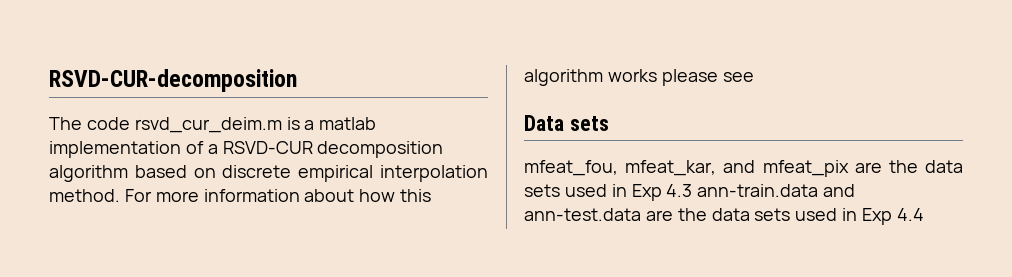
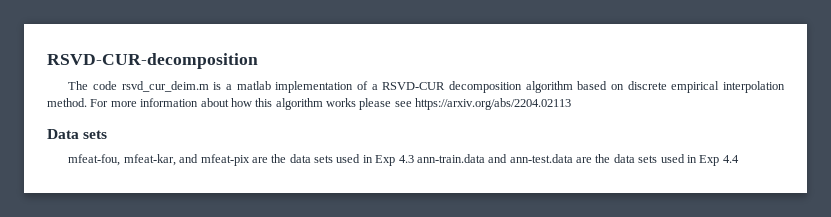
(754, 77) none -> [415,98,572,110] https://arxiv.org/abs/2204.02113
[524,160,849,177] mfeat_fou, mfeat_kar, and mfeat_pix -> [68,154,250,166] mfeat-fou, mfeat-kar, and mfeat-pix

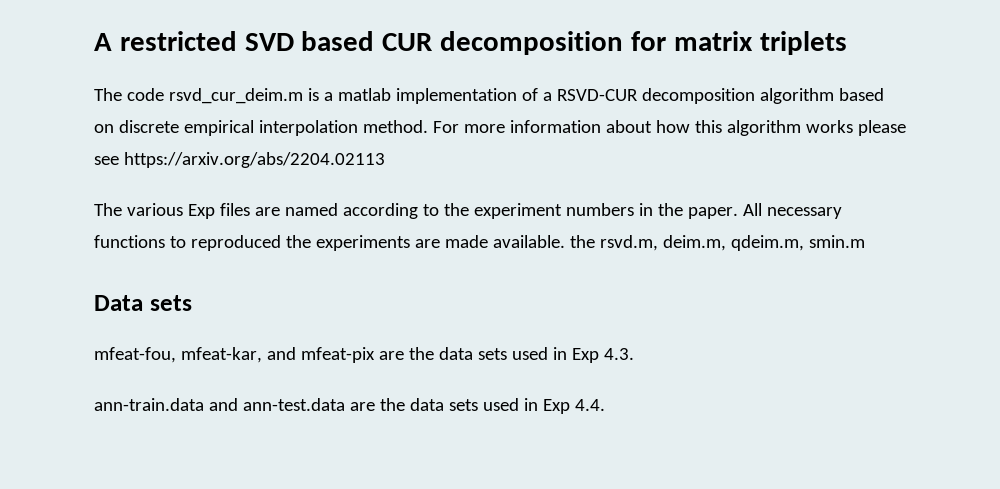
[47,53,258,69] RSVD-CUR-decomposition -> [94,31,847,55] A restricted SVD based CUR decomposition for matrix triplets
(572, 104) none -> [94,203,842,219] [94,235,865,251] // The various Exp files are named according to the experiment numbers in the paper. All necessary functions to reproduced the experiments are made available. the rsvd.m, deim.m, qdeim.m, smin.m
[398,155,414,163] 4.3 -> [603,348,634,360] 4.3. //
[722,155,739,163] 4.4 -> [574,399,605,411] 4.4.

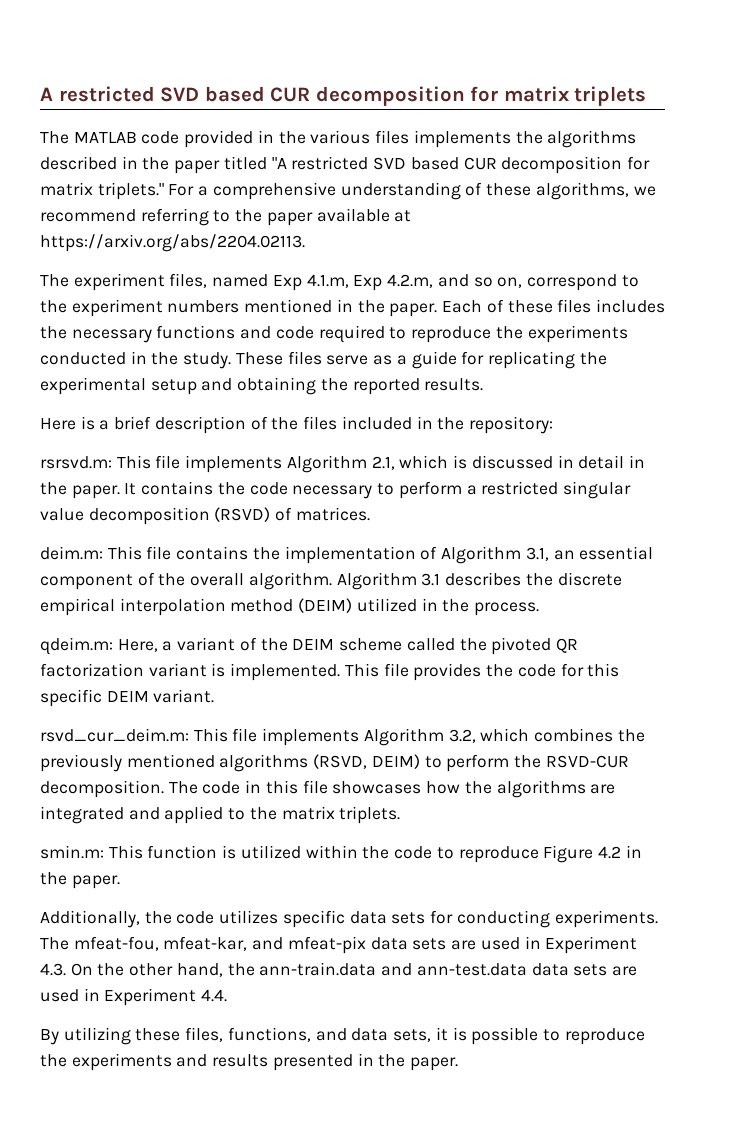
[126,88,884,104] [94,120,906,136] [94,152,385,168] [94,203,418,219] code rsvd_cur_deim.m is a matlab implementation of a RSVD-CUR decomposition algorithm based on discrete empirical interpolation method. For more information about how this algorithm works please see https://arxiv.org/abs/2204.02113 // The various Exp files are named according -> [73,130,637,148] [40,156,650,174] [40,182,656,200] [40,208,412,226] [40,234,305,252] [40,273,617,291] MATLAB code provided in the various files implements the algorithms described in the paper titled "A restricted SVD based CUR decomposition for matrix triplets." For a comprehensive understanding of these algorithms, we recommend referring to the paper available at https://arxiv.org/abs/2204.02113. // The experiment files, named Exp 4.1.m, Exp 4.2.m, and so on, correspond
[638,203,842,219] [94,235,865,251] [94,295,192,311] in the paper. All necessary functions to reproduced the experiments are made available. the rsvd.m, deim.m, qdeim.m, smin.m // Data sets // -> [244,299,665,317] [40,325,628,343] [40,351,607,369] [40,377,484,395] [40,416,553,434] [40,455,645,473] [40,481,631,499] [40,507,370,525] [40,546,654,564] [40,572,622,590] [40,598,540,616] [40,637,578,655] [40,663,620,681] [40,689,215,707] [40,728,645,746] [40,754,629,772] [40,780,616,798] [40,806,401,824] [40,845,642,863] [40,872,120,889] [40,910,658,928] [40,937,69,950] mentioned in the paper. Each of these files includes the necessary functions and code required to reproduce the experiments conducted in the study. These files serve as a guide for replicating the experimental setup and obtaining the reported results. // Here is a brief description of the files included in the repository: // rsrsvd.m: This file implements Algorithm 2.1, which is discussed in detail in the paper. It contains the code necessary to perform a restricted singular value decomposition (RSVD) of matrices. // deim.m: This file contains the implementation of Algorithm 3.1, an essential component of the overall algorithm. Algorithm 3.1 describes the discrete empirical interpolation method (DEIM) utilized in the process. // qdeim.m: Here, a variant of the DEIM scheme called the pivoted QR factorization variant is implemented. This file provides the code for this specific DEIM variant. // rsvd_cur_deim.m: This file implements Algorithm 3.2, which combines the previously mentioned algorithms (RSVD, DEIM) to perform the RSVD-CUR decomposition. The code in this file showcases how the algorithms are integrated and applied to the matrix triplets. // smin.m: This function is utilized within the code to reproduce Figure 4.2 in the paper. // Additionally, the code utilizes specific data sets for conducting experiments. The
[378,347,599,363] are the data sets used in Exp -> [370,936,638,954] data sets are used in Experiment
(634, 354) // -> [70,963,255,977] On the other hand, the
[349,398,570,414] are the data sets used in Exp -> [531,963,637,976] [40,988,197,1006] data sets are used in Experiment
(605, 405) none -> [40,1027,645,1045] [40,1053,459,1071] // By utilizing these files, functions, and data sets, it is possible to reproduce the experiments and results presented in the paper.

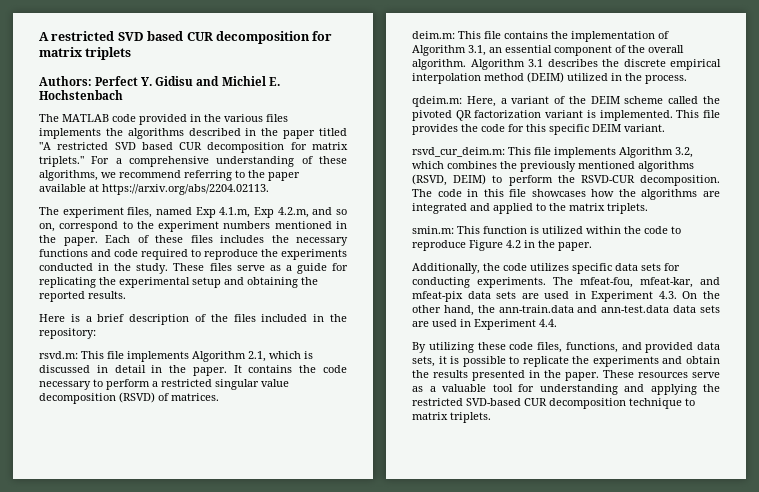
(647, 96) none -> [39,76,280,86] [39,90,123,100] // Authors: Perfect Y. Gidisu and Michiel E. Hochstenbach
[40,456,112,469] rsrsvd.m: -> [39,351,78,359] rsvd.m:
(181, 1034) none -> [509,342,534,350] code
(347, 1034) none -> [645,342,694,353] provided
[564,1028,645,1045] reproduce -> [522,356,569,367] replicate
(208, 1060) none -> [686,356,720,364] [412,370,429,378] obtain the
(459, 1064) none -> [603,370,720,378] [412,384,720,395] [412,398,695,409] [412,412,491,423] These resources serve as a valuable tool for understanding and applying the restricted SVD-based CUR decomposition technique to matrix triplets.

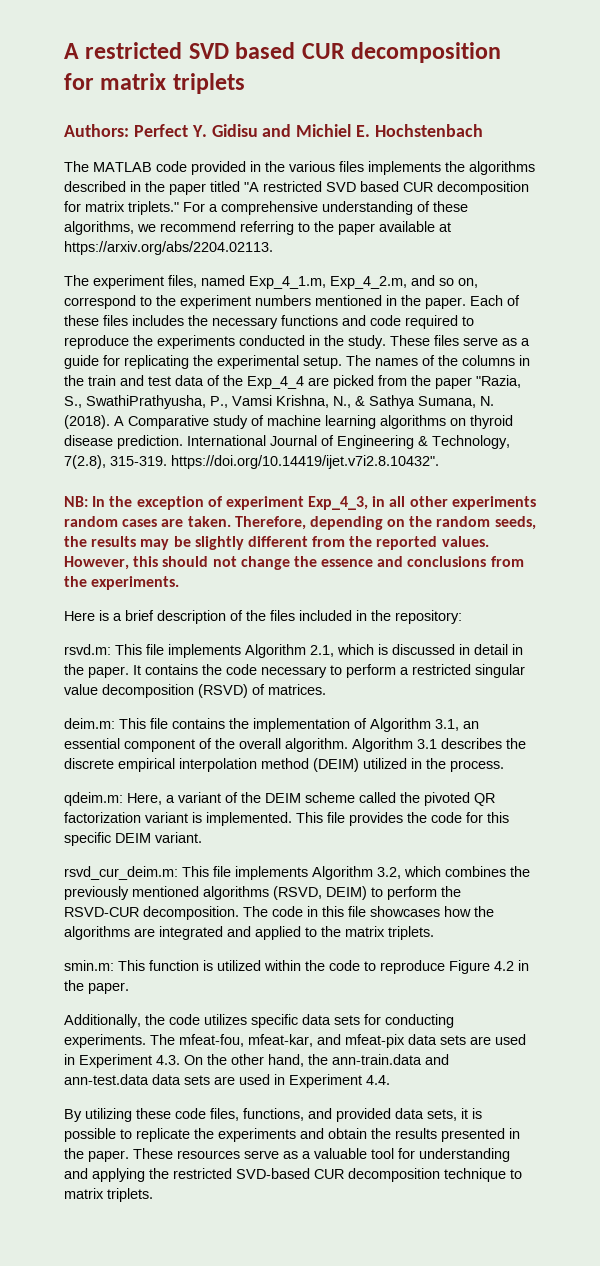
[195,207,309,218] Exp 4.1.m, Exp 4.2.m, -> [249,276,407,289] Exp_4_1.m, Exp_4_2.m,
[192,277,318,288] [39,291,126,302] setup and obtaining the reported results. -> [303,355,530,369] [64,375,521,389] [64,395,494,409] [64,415,513,429] [64,435,510,449] [64,455,439,469] [64,496,536,510] [64,516,536,530] [64,536,489,550] [64,556,524,570] [64,576,180,590] setup. The names of the columns in the train and test data of the Exp_4_4 are picked from the paper "Razia, S., SwathiPrathyusha, P., Vamsi Krishna, N., & Sathya Sumana, N. (2018). A Comparative study of machine learning algorithms on thyroid disease prediction. International Journal of Engineering & Technology, 7(2.8), 315-319. https://doi.org/10.14419/ijet.v7i2.8.10432". // NB: In the exception of experiment Exp_4_3, in all other experiments random cases are taken. Therefore, depending on the random seeds, the results may be slightly different from the reported values. However, this should not change the essence and conclusions from the experiments.

